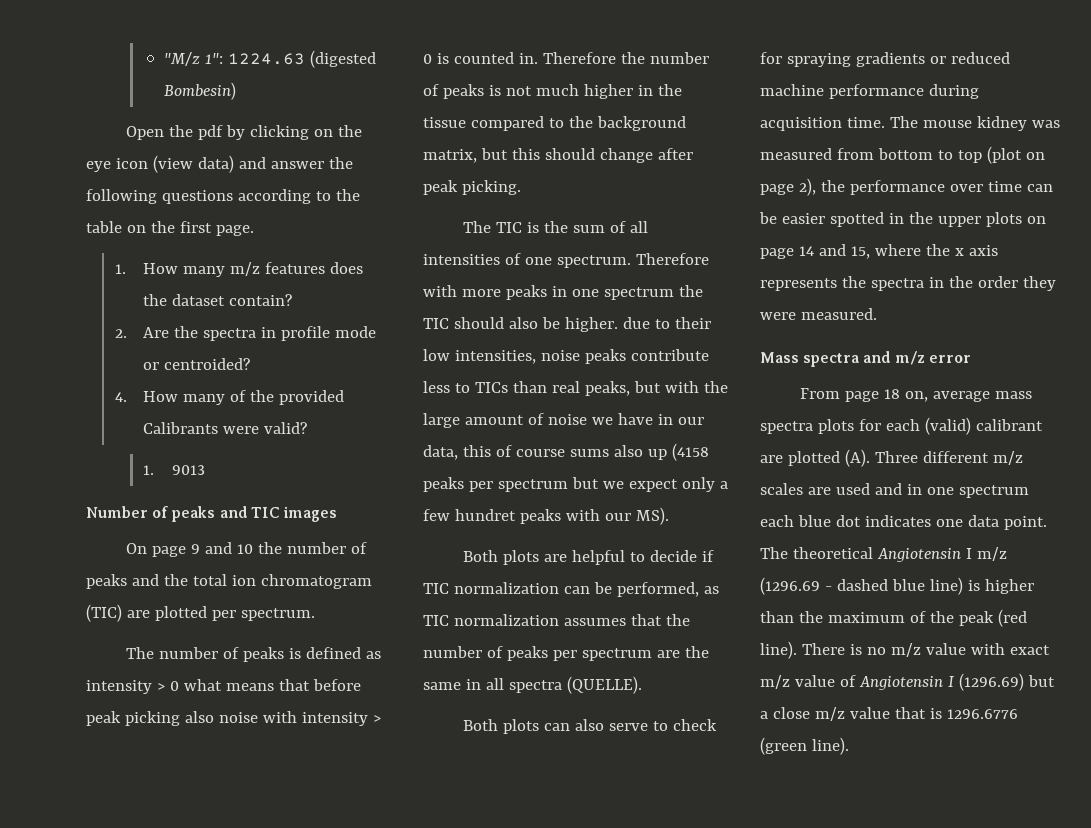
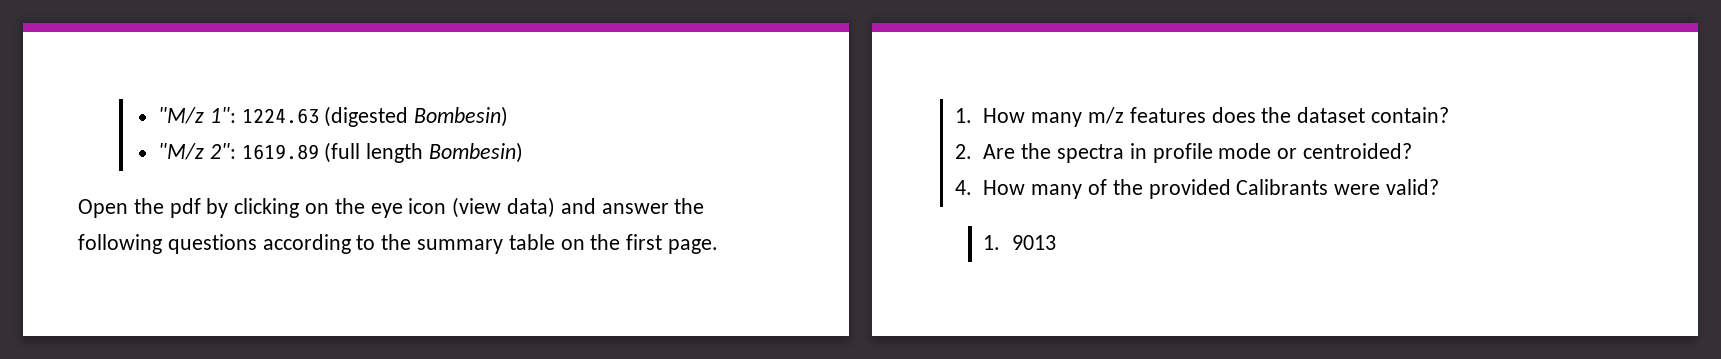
(236, 91) none -> [158,142,524,163] // "M/z 2": 1619.89 (full length Bombesin)
(360, 195) none -> [417,239,504,254] summary
[86,506,337,522] [125,542,367,557] [86,574,372,589] [86,604,315,622] [125,647,381,662] [86,679,361,694] [86,711,381,726] [423,52,709,64] [423,84,682,99] [423,116,686,131] [423,148,693,163] [423,180,521,195] [462,221,648,233] [423,253,709,268] [423,285,703,300] [423,317,711,332] [423,349,709,364] [423,381,728,396] [423,413,704,428] [423,443,709,461] [423,477,728,492] [423,507,669,525] [462,550,714,565] [423,582,719,597] [423,614,690,626] [423,646,709,661] [423,676,642,694] [462,719,717,734] [760,52,1010,67] [760,84,979,99] [760,116,1060,131] [760,146,1045,164] [760,178,1053,196] [759,212,1046,227] [760,244,998,259] [760,276,1056,291] [760,308,877,320] [760,351,971,367] [799,388,1032,402] [760,417,1043,435] [760,449,1023,467] [760,483,1029,498] [760,515,1047,530] [760,547,1007,562] [760,577,1034,595] [760,609,1027,627] [760,641,1050,659] [760,673,1055,691] [760,707,1018,721] [760,737,849,755] // Number of peaks and TIC images // On page 9 and 10 the number of peaks and the total ion chromatogram (TIC) are plotted per spectrum. // The number of peaks is defined as intensity > 0 what means that before peak picking also noise with intensity > 0 is counted in. Therefore the number of peaks is not much higher in the tissue compared to the background matrix, but this should change after peak picking. // The TIC is the sum of all intensities of one spectrum. Therefore with more peaks in one spectrum the TIC should also be higher. due to their low intensities, noise peaks contribute less to TICs than real peaks, but with the large amount of noise we have in our data, this of course sums also up (4158 peaks per spectrum but we expect only a few hundret peaks with our MS). // Both plots are helpful to decide if TIC normalization can be performed, as TIC normalization assumes that the number of peaks per spectrum are the same in all spectra (QUELLE). // Both plots can also serve to check for spraying gradients or reduced machine performance during acquisition time. The mouse kidney was measured from bottom to top (plot on page 2), the performance over time can be easier spotted in the upper plots on page 14 and 15, where the x axis represents the spectra in the order they were measured. // Mass spectra and m/z error // From page 18 on, average mass spectra plots for each (valid) calibrant are plotted (A). Three different m/z scales are used and in one spectrum each blue dot indicates one data point. The theoretical Angiotensin I m/z (1296.69 - dashed blue line) is higher than the maximum of the peak (red line). There is no m/z value with exact m/z value of Angiotensin I (1296.69) but a close m/z value that is 1296.6776 (green line). -> (1056, 242) none

